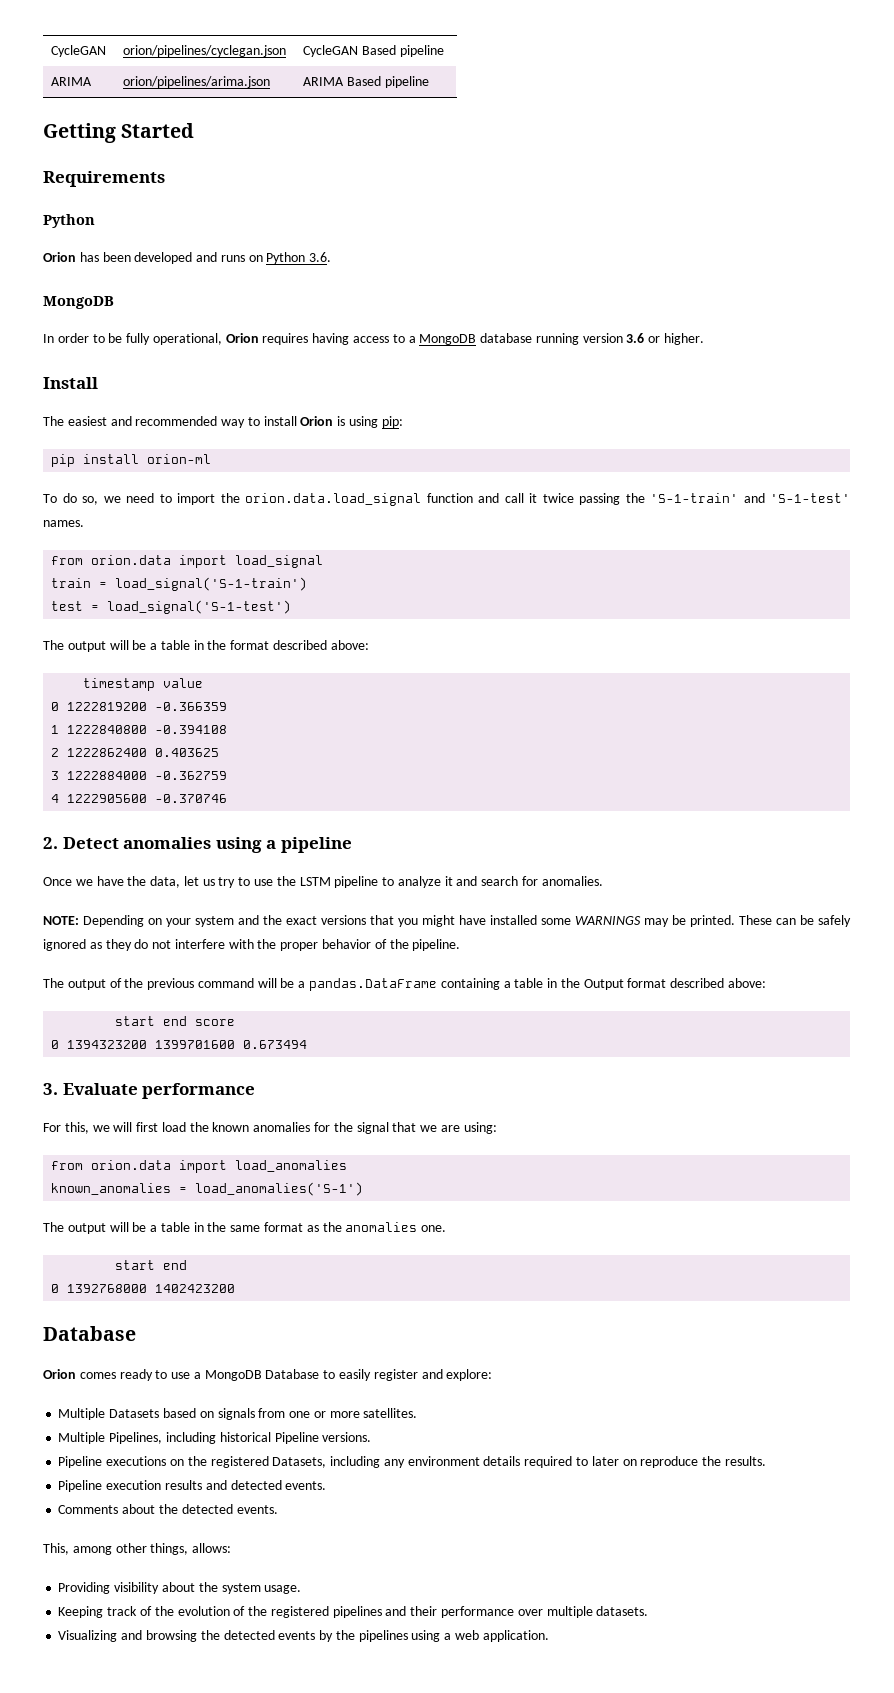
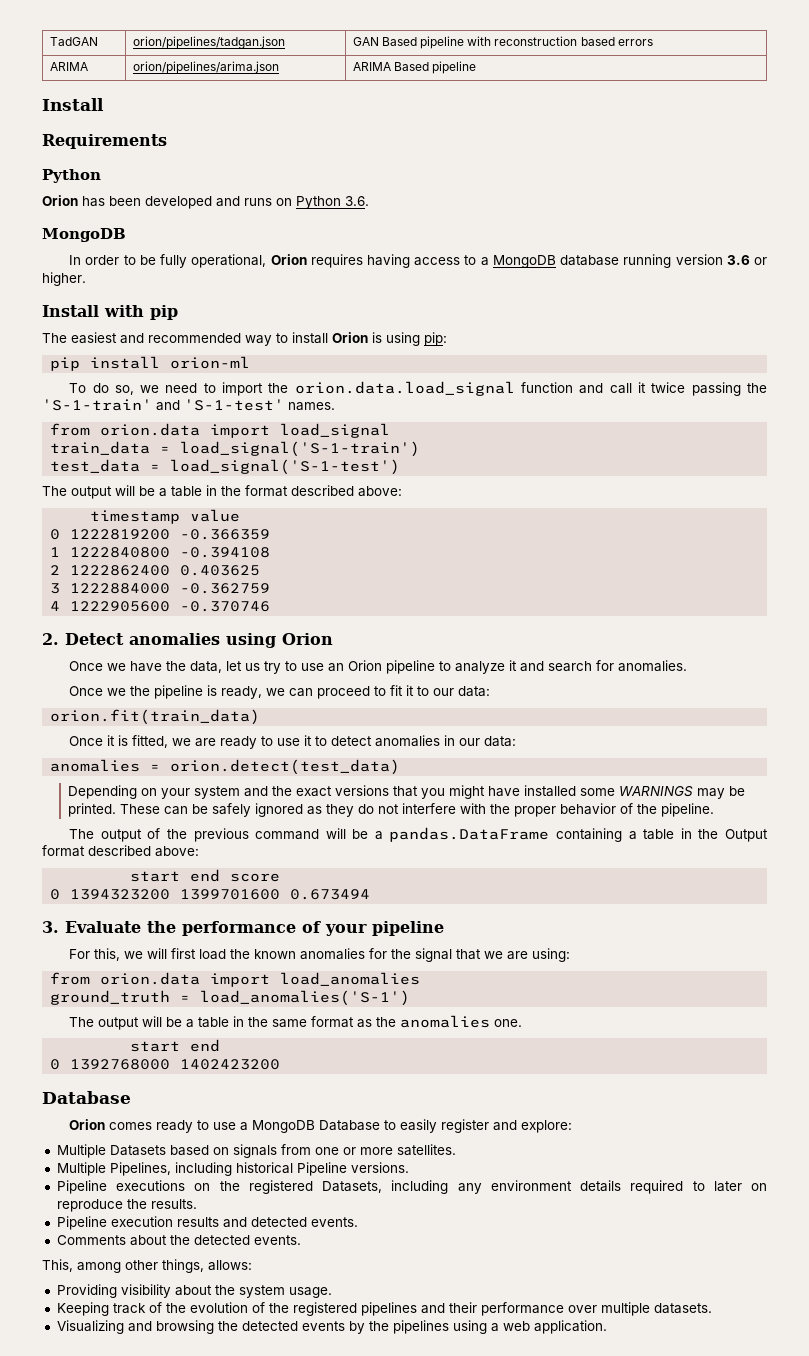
[51,45,107,57] [123,45,287,57] [303,45,444,57] CycleGAN | orion/pipelines/cyclegan.json | CycleGAN Based pipeline -> [49,37,98,46] [132,36,285,49] [352,36,653,49] TadGAN | orion/pipelines/tadgan.json | GAN Based pipeline with reconstruction based errors
[43,123,195,143] Getting Started -> [42,98,104,111] Install
(98, 383) none -> [104,305,178,320] with pip
[51,578,92,588] train -> [50,441,151,455] train_data
[51,601,84,611] test -> [50,459,141,473] test_data
[266,837,352,853] a pipeline -> [282,633,333,645] Orion
[276,876,331,886] the LSTM -> [328,660,383,672] an Orion
[43,916,79,925] NOTE: -> [69,685,491,699] [50,709,261,725] [69,735,517,749] [50,759,401,775] Once we the pipeline is ready, we can proceed to fit it to our data: // orion.fit(train_data) // Once it is fitted, we are ready to use it to detect anomalies in our data: // anomalies = orion.detect(test_data) //
[142,1083,256,1099] performance -> [147,921,444,936] the performance of your pipeline
[51,1183,172,1195] known_anomalies -> [50,990,171,1005] ground_truth

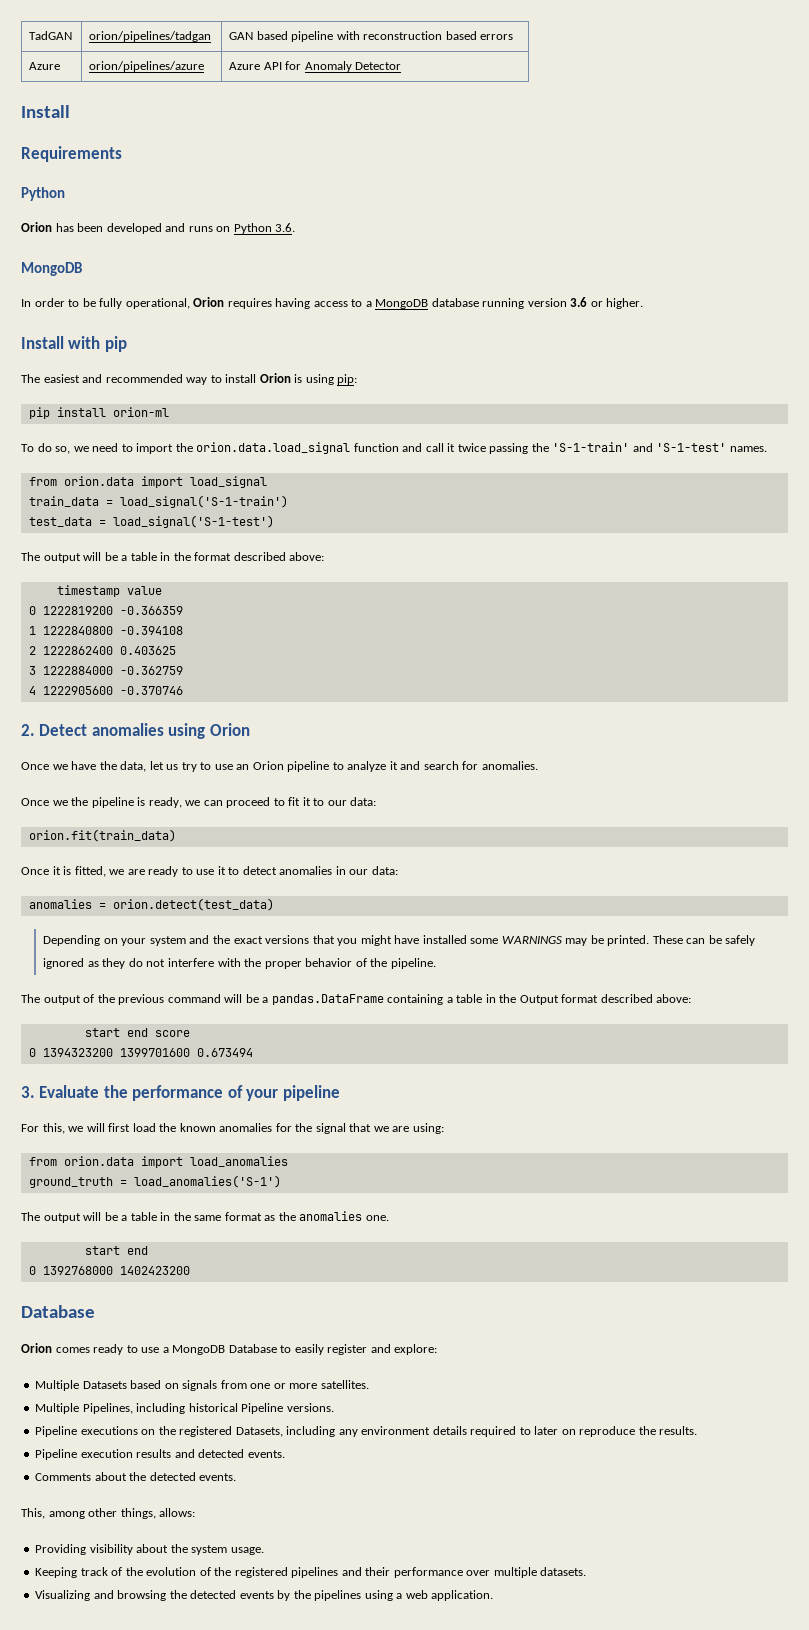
[132,36,285,49] orion/pipelines/tadgan.json -> [89,31,212,42] orion/pipelines/tadgan
[381,37,417,46] Based -> [256,31,288,40] based
[49,62,88,71] [132,61,279,74] [352,61,476,74] ARIMA | orion/pipelines/arima.json | ARIMA Based pipeline -> [29,62,61,70] [89,61,205,72] [229,61,402,72] Azure | orion/pipelines/azure | Azure API for Anomaly Detector

